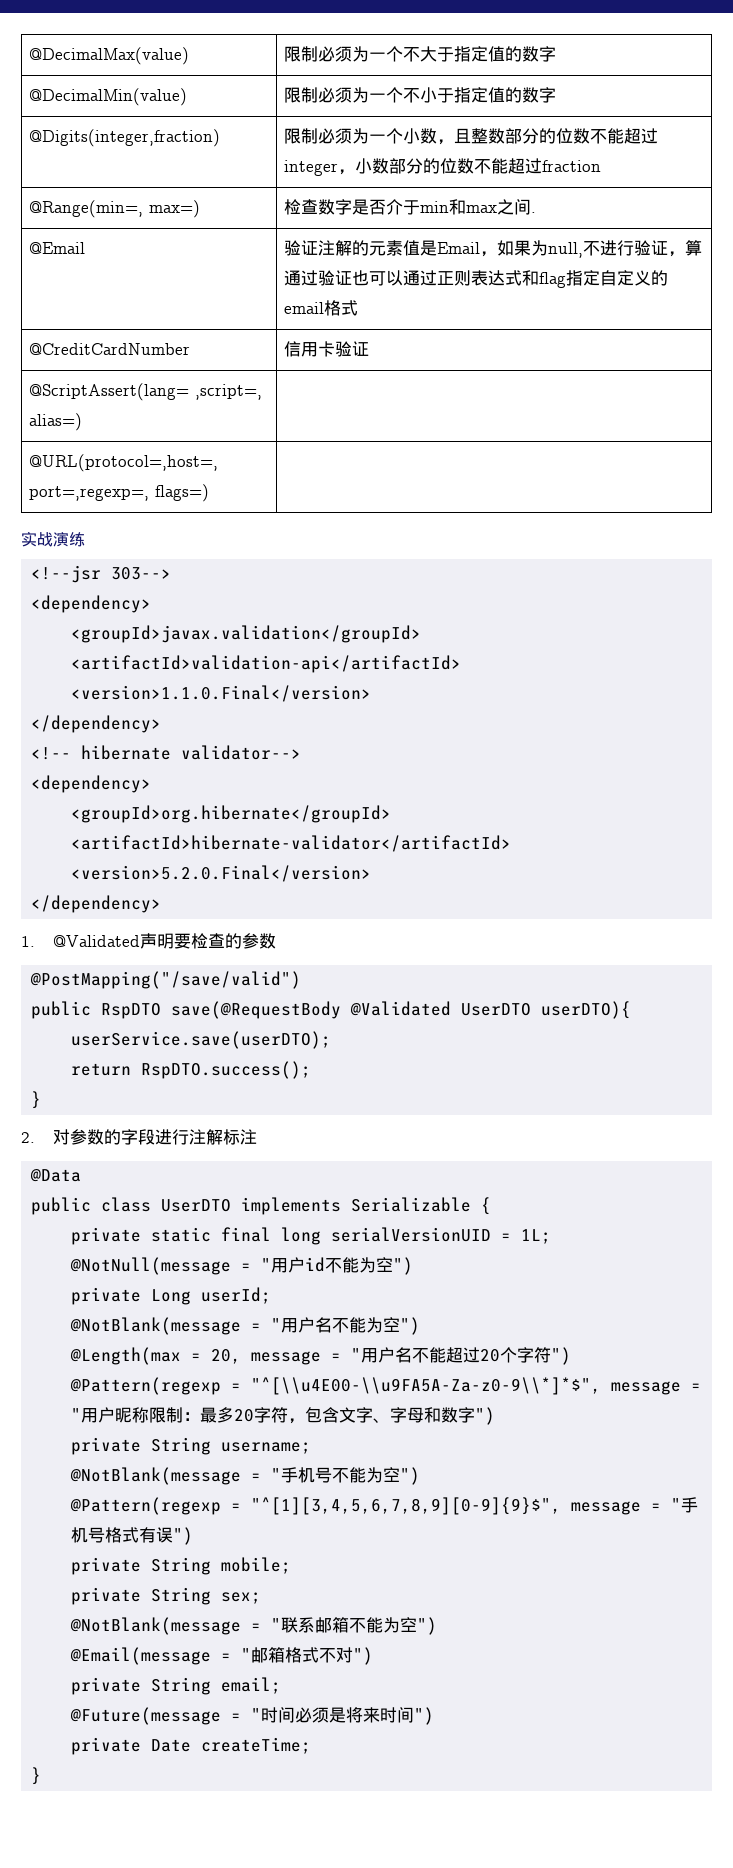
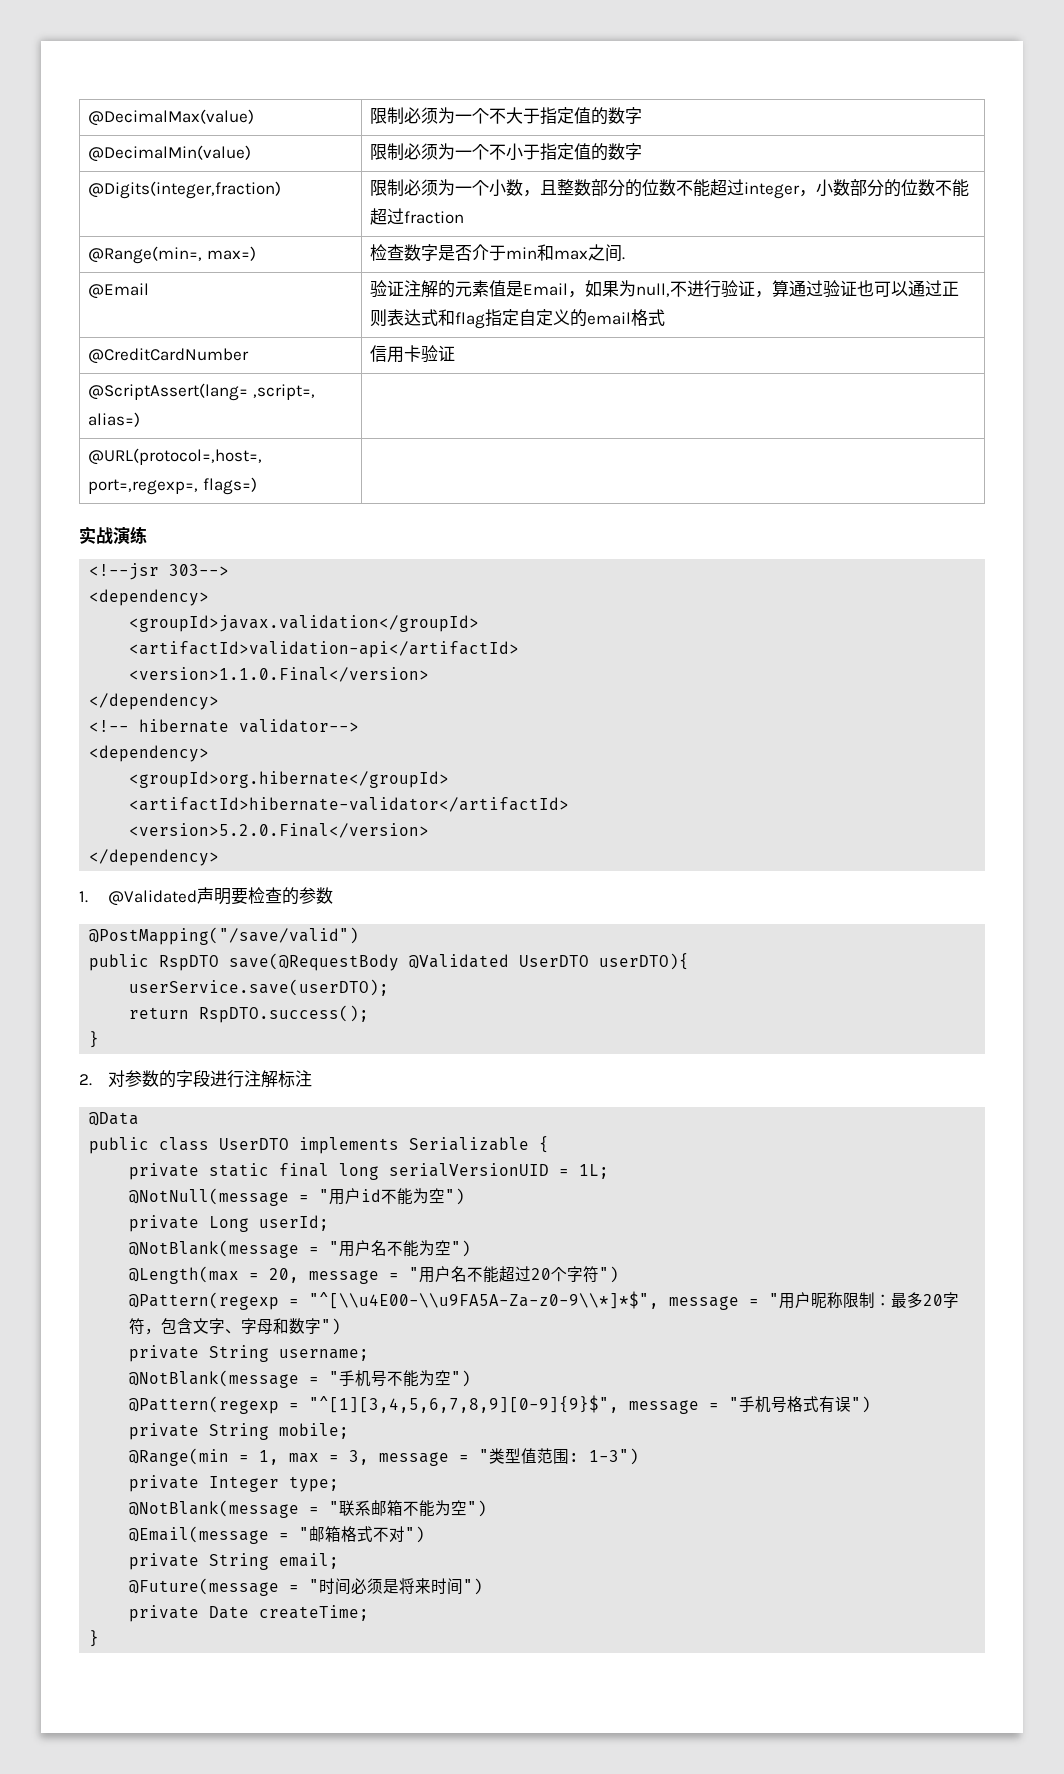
[71,1587,262,1605] // private String sex; -> [129,1448,640,1466] [129,1475,340,1492] // @Range(min = 1, max = 3, message = "类型值范围: 1-3") // private Integer type;

